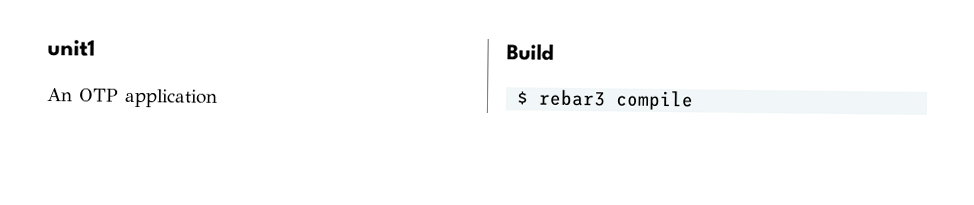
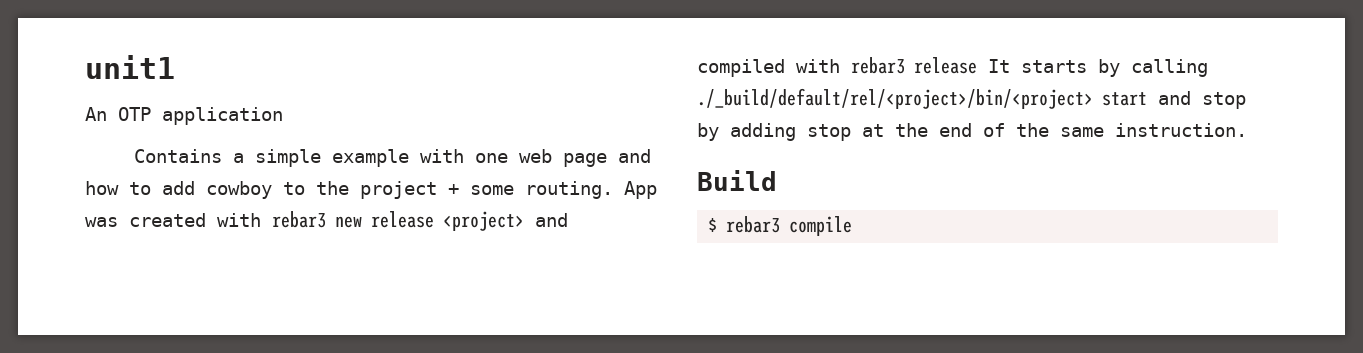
(218, 98) none -> [134,149,652,167] [85,181,657,199] [85,211,568,231] [697,57,1208,77] [697,88,1246,109] [697,123,1247,141] // Contains a simple example with one web page and how to add cowboy to the project + some routing. App was created with rebar3 new release <project> and compiled with rebar3 release It starts by calling ./_build/default/rel/<project>/bin/<project> start and stop by adding stop at the end of the same instruction.

